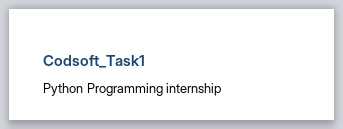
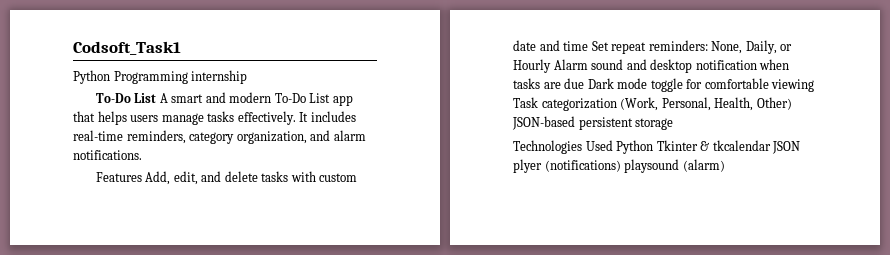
(222, 89) none -> [95,92,353,106] [73,111,356,125] [73,130,366,144] [73,150,142,160] [95,171,358,185] [513,40,793,54] [513,59,790,73] [513,78,815,92] [513,97,792,111] [512,116,674,130] [513,140,801,154] [513,159,725,173] // To-Do List A smart and modern To-Do List app that helps users manage tasks effectively. It includes real-time reminders, category organization, and alarm notifications. // Features Add, edit, and delete tasks with custom date and time Set repeat reminders: None, Daily, or Hourly Alarm sound and desktop notification when tasks are due Dark mode toggle for comfortable viewing Task categorization (Work, Personal, Health, Other) JSON-based persistent storage // Technologies Used Python Tkinter & tkcalendar JSON plyer (notifications) playsound (alarm)

